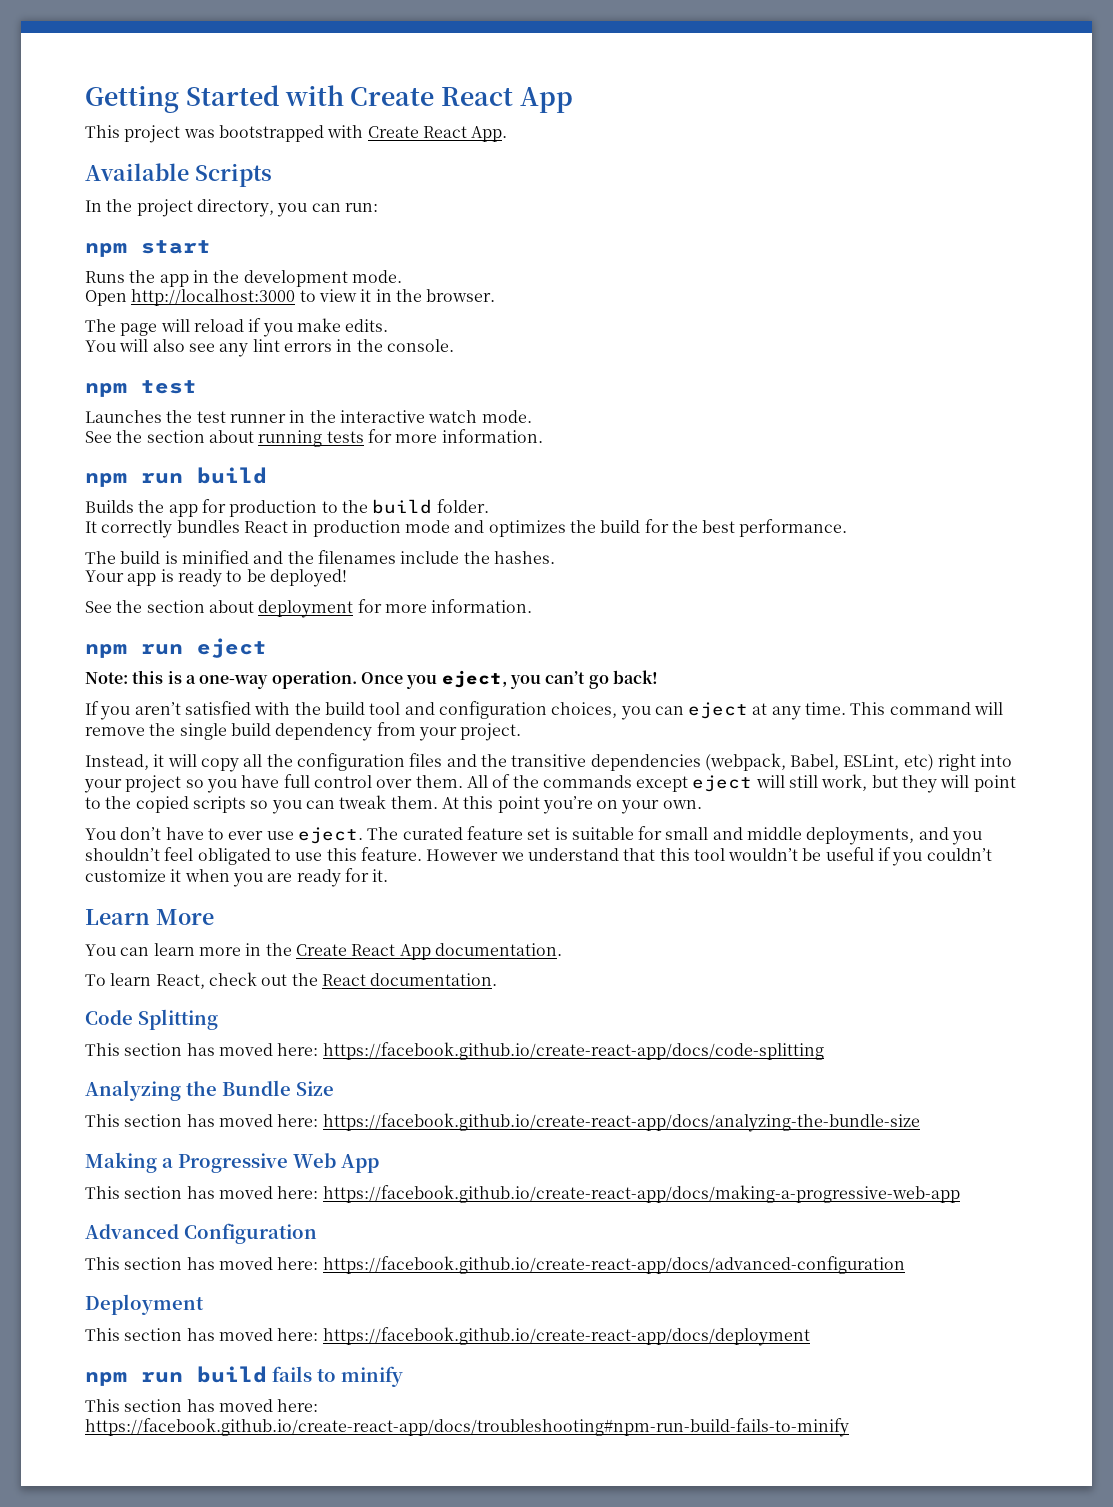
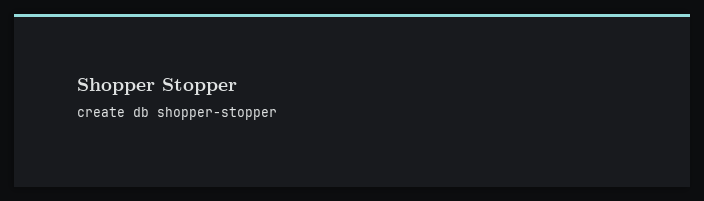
[85,85,573,113] [85,125,508,143] [85,163,272,187] [85,199,378,217] [85,240,211,257] [85,270,402,287] [85,289,496,306] [85,318,389,337] [85,339,454,357] [85,380,197,397] [85,410,532,423] [85,429,543,447] [85,467,267,487] [85,499,489,517] [85,519,848,538] [85,550,555,564] [85,569,347,587] [85,599,533,618] [85,638,267,658] [85,670,658,689] [85,701,1004,720] [85,722,522,741] [85,753,1013,772] [84,774,1016,793] [85,795,702,814] [85,826,983,845] [85,847,992,866] [85,868,389,887] [85,909,214,925] [85,943,562,960] [85,972,498,989] [85,1009,218,1030] [85,1042,824,1060] [85,1080,334,1101] [85,1113,920,1132] [85,1152,379,1173] [85,1185,960,1203] [85,1223,317,1244] [85,1256,905,1274] [85,1294,204,1315] [85,1327,810,1346] [85,1366,403,1387] [85,1399,319,1412] [85,1418,849,1437] Getting Started with Create React App // This project was bootstrapped with Create React App. // Available Scripts // In the project directory, you can run: // npm start // Runs the app in the development mode. // Open http://localhost:3000 to view it in the browser. // The page will reload if you make edits. // You will also see any lint errors in the console. // npm test // Launches the test runner in the interactive watch mode. // See the section about running tests for more information. // npm run build // Builds the app for production to the build folder. // It correctly bundles React in production mode and optimizes the build for the best performance. // The build is minified and the filenames include the hashes. // Your app is ready to be deployed! // See the section about deployment for more information. // npm run eject // Note: this is a one-way operation. Once you eject, you can’t go back! // If you aren’t satisfied with the build tool and configuration choices, you can eject at any time. This command will remove the single build dependency from your project. // Instead, it will copy all the configuration files and the transitive dependencies (webpack, Babel, ESLint, etc) right into your project so you have full control over them. All of the commands except eject will still work, but they will point to the copied scripts so you can tweak them. At this point you’re on your own. // You don’t have to ever use eject. The curated feature set is suitable for small and middle deployments, and you shouldn’t feel obligated to use this feature. However we understand that this tool wouldn’t be useful if you couldn’t customize it when you are ready for it. // Learn More // You can learn more in the Create React App documentation. // To learn React, check out the React documentation. // Code Splitting // This section has moved here: https://facebook.github.io/create-react-app/docs/code-splitting // Analyzing the Bundle Size // This section has moved here: https://facebook.github.io/create-react-app/docs/analyzing-the-bundle-size // Making a Progressive Web App // This section has moved here: https://facebook.github.io/create-react-app/docs/making-a-progressive-web-app // Advanced Configuration // This section has moved here: https://facebook.github.io/create-react-app/docs/advanced-configuration // Deployment // This section has moved here: https://facebook.github.io/create-react-app/docs/deployment // npm run build fails to minify // This section has moved here: https://facebook.github.io/create-react-app/docs/troubleshooting#npm-run-build-fails-to-minify -> [77,78,237,95] [77,107,277,120] Shopper Stopper // create db shopper-stopper

